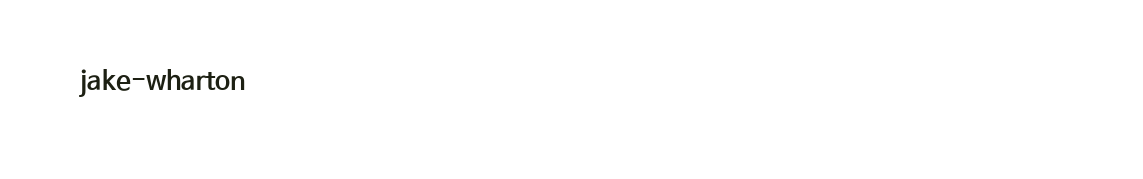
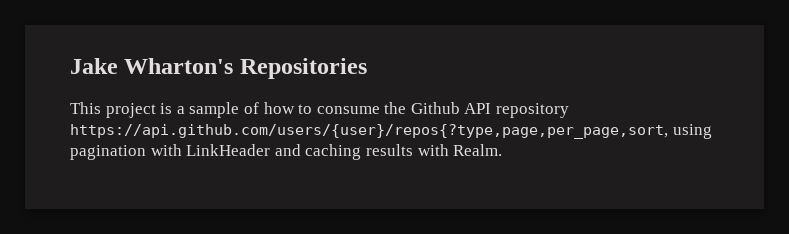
[79,69,245,98] jake-wharton -> [70,58,367,79] [70,102,570,118] [70,124,712,139] [70,144,503,160] Jake Wharton's Repositories // This project is a sample of how to consume the Github API repository https://api.github.com/users/{user}/repos{?type,page,per_page,sort, using pagination with LinkHeader and caching results with Realm.

